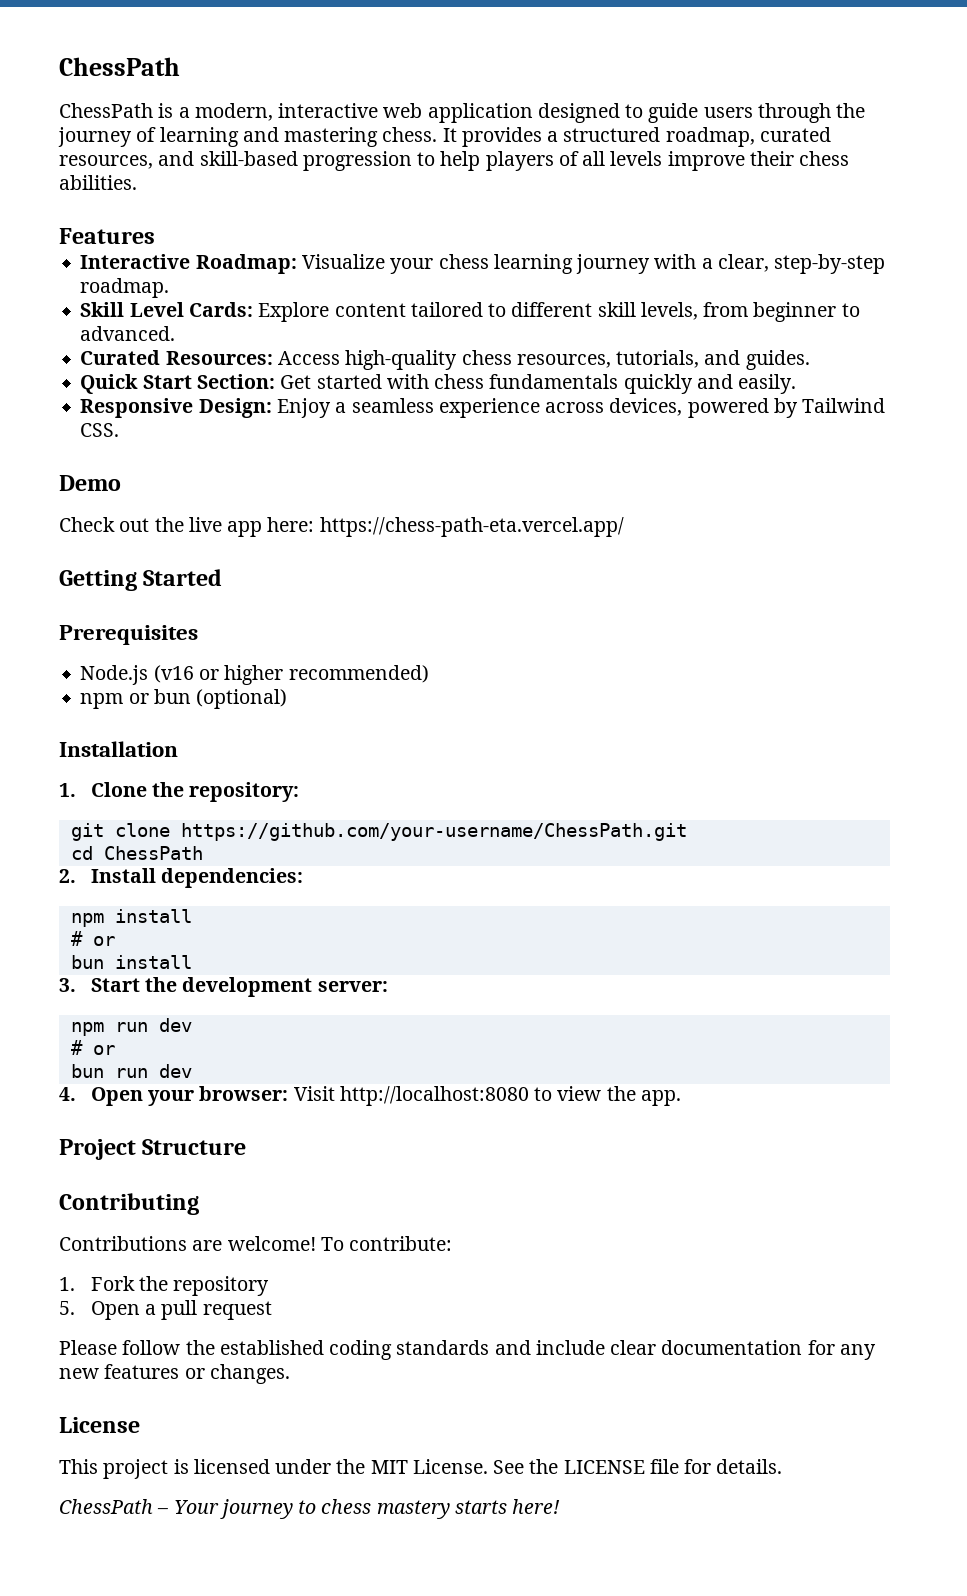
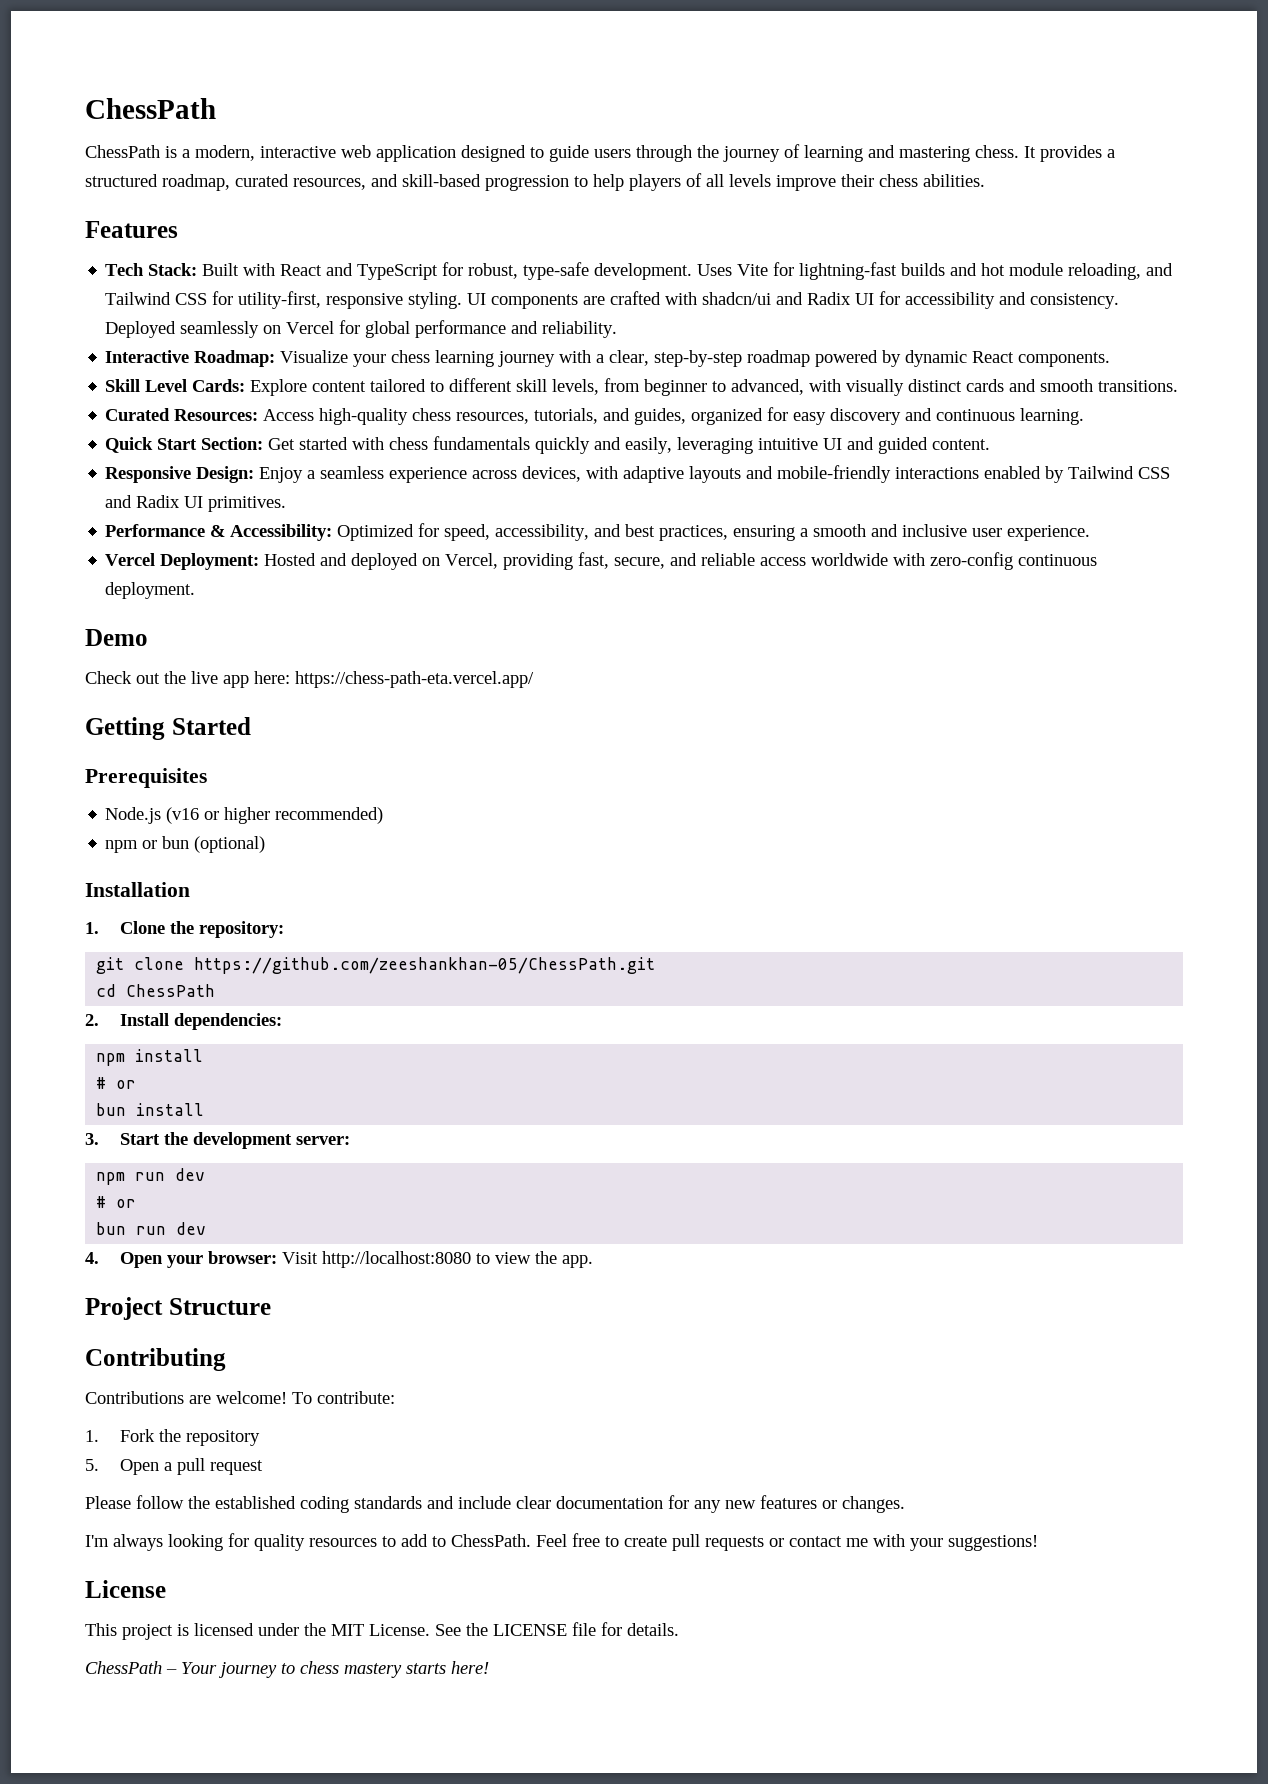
(155, 236) none -> [105,262,1174,280] [105,291,1120,309] [105,320,618,338] // Tech Stack: Built with React and TypeScript for robust, type-safe development. Uses Vite for lightning-fast builds and hot module reloading, and Tailwind CSS for utility-first, responsive styling. UI components are crafted with shadcn/ui and Radix UI for accessibility and consistency. Deployed seamlessly on Vercel for global performance and reliability.
[80,278,170,298] roadmap. -> [747,350,1111,367] roadmap powered by dynamic React components.
[80,326,176,341] advanced. -> [731,379,1179,396] advanced, with visually distinct cards and smooth transitions.
[745,350,810,370] guides. -> [634,407,1085,425] guides, organized for easy discovery and continuous learning.
[738,374,797,394] easily. -> [625,437,991,454] easily, leveraging intuitive UI and guided content.
[687,398,886,418] [80,423,120,437] powered by Tailwind CSS. -> [586,465,1171,483] [105,495,287,512] [105,523,1091,541] [105,552,1098,570] [105,582,196,599] with adaptive layouts and mobile-friendly interactions enabled by Tailwind CSS and Radix UI primitives. // Performance & Accessibility: Optimized for speed, accessibility, and best practices, ensuring a smooth and inclusive user experience. // Vercel Deployment: Hosted and deployed on Vercel, providing fast, secure, and reliable access worldwide with zero-config continuous deployment.
[180,823,687,841] https://github.com/your-username/ChessPath.git -> [194,957,656,974] https://github.com/zeeshankhan-05/ChessPath.git
(290, 1374) none -> [85,1533,1038,1551] // I'm always looking for quality resources to add to ChessPath. Feel free to create pull requests or contact me with your suggestions!

